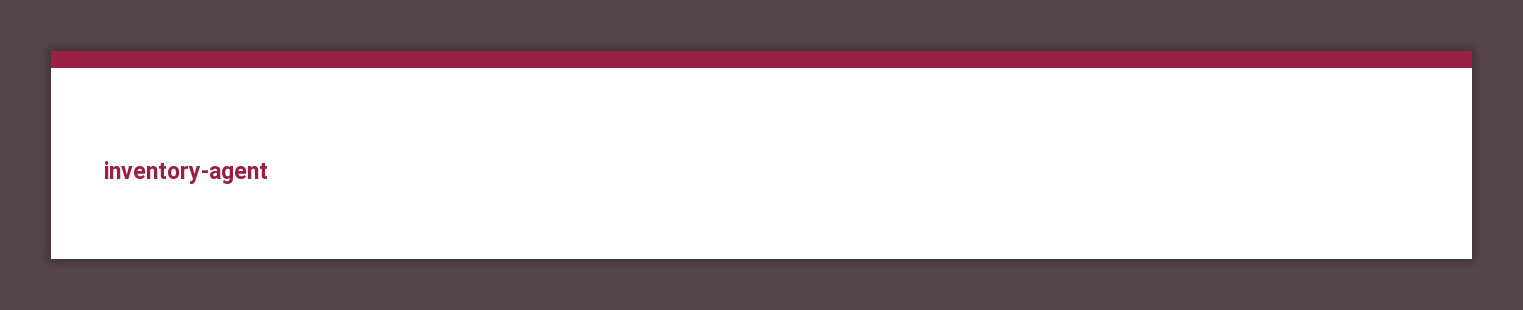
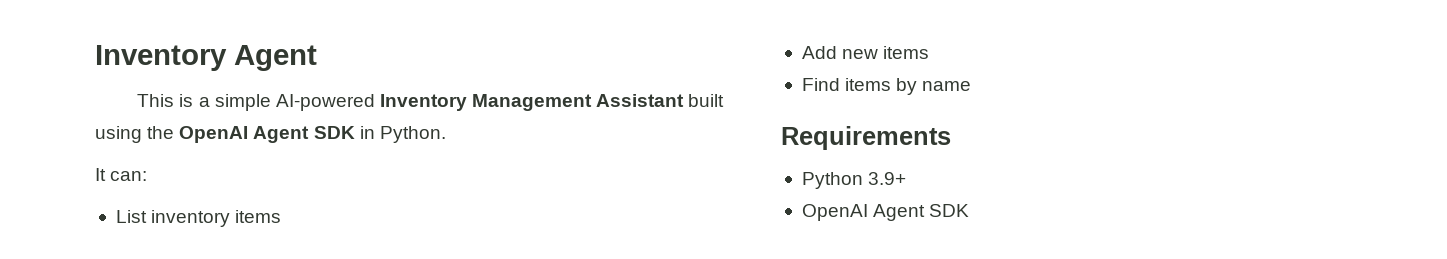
[104,161,268,184] inventory-agent -> [95,45,317,71] [137,94,725,111] [95,126,446,143] [95,168,148,181] [115,210,282,227] [801,46,930,59] [801,78,972,95] [781,126,951,150] [801,172,907,189] [801,204,970,221] Inventory Agent // This is a simple AI-powered Inventory Management Assistant built using the OpenAI Agent SDK in Python. // It can: // List inventory items // Add new items // Find items by name // Requirements // Python 3.9+ // OpenAI Agent SDK

